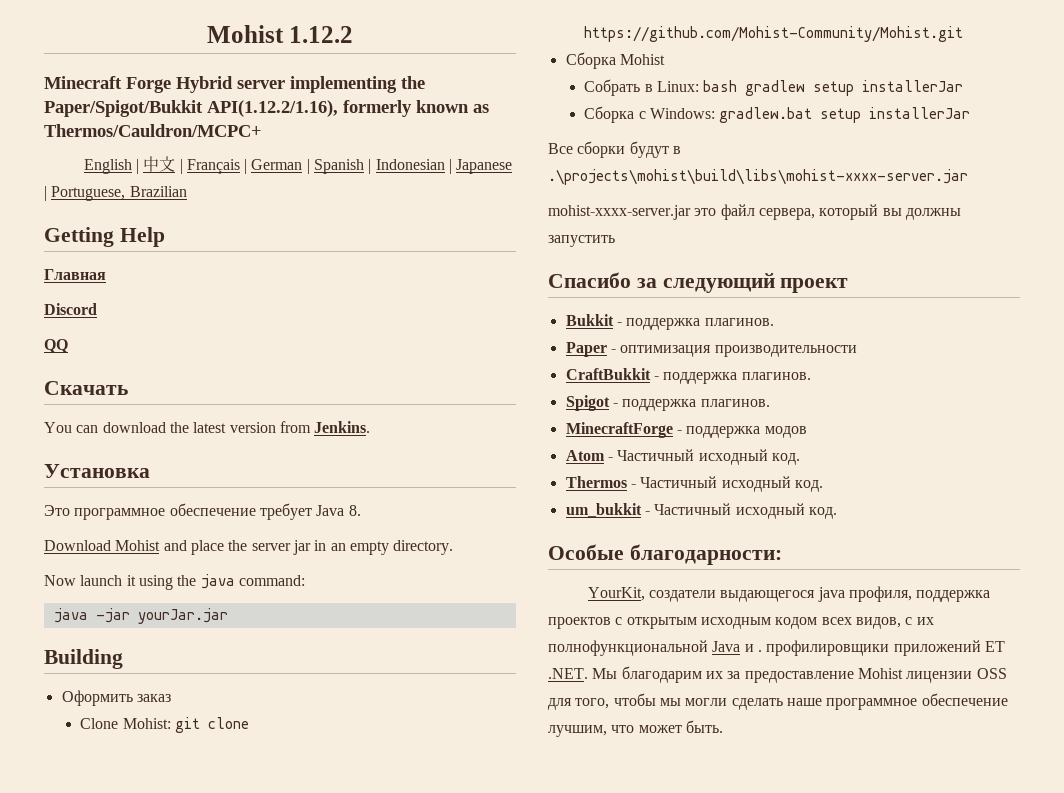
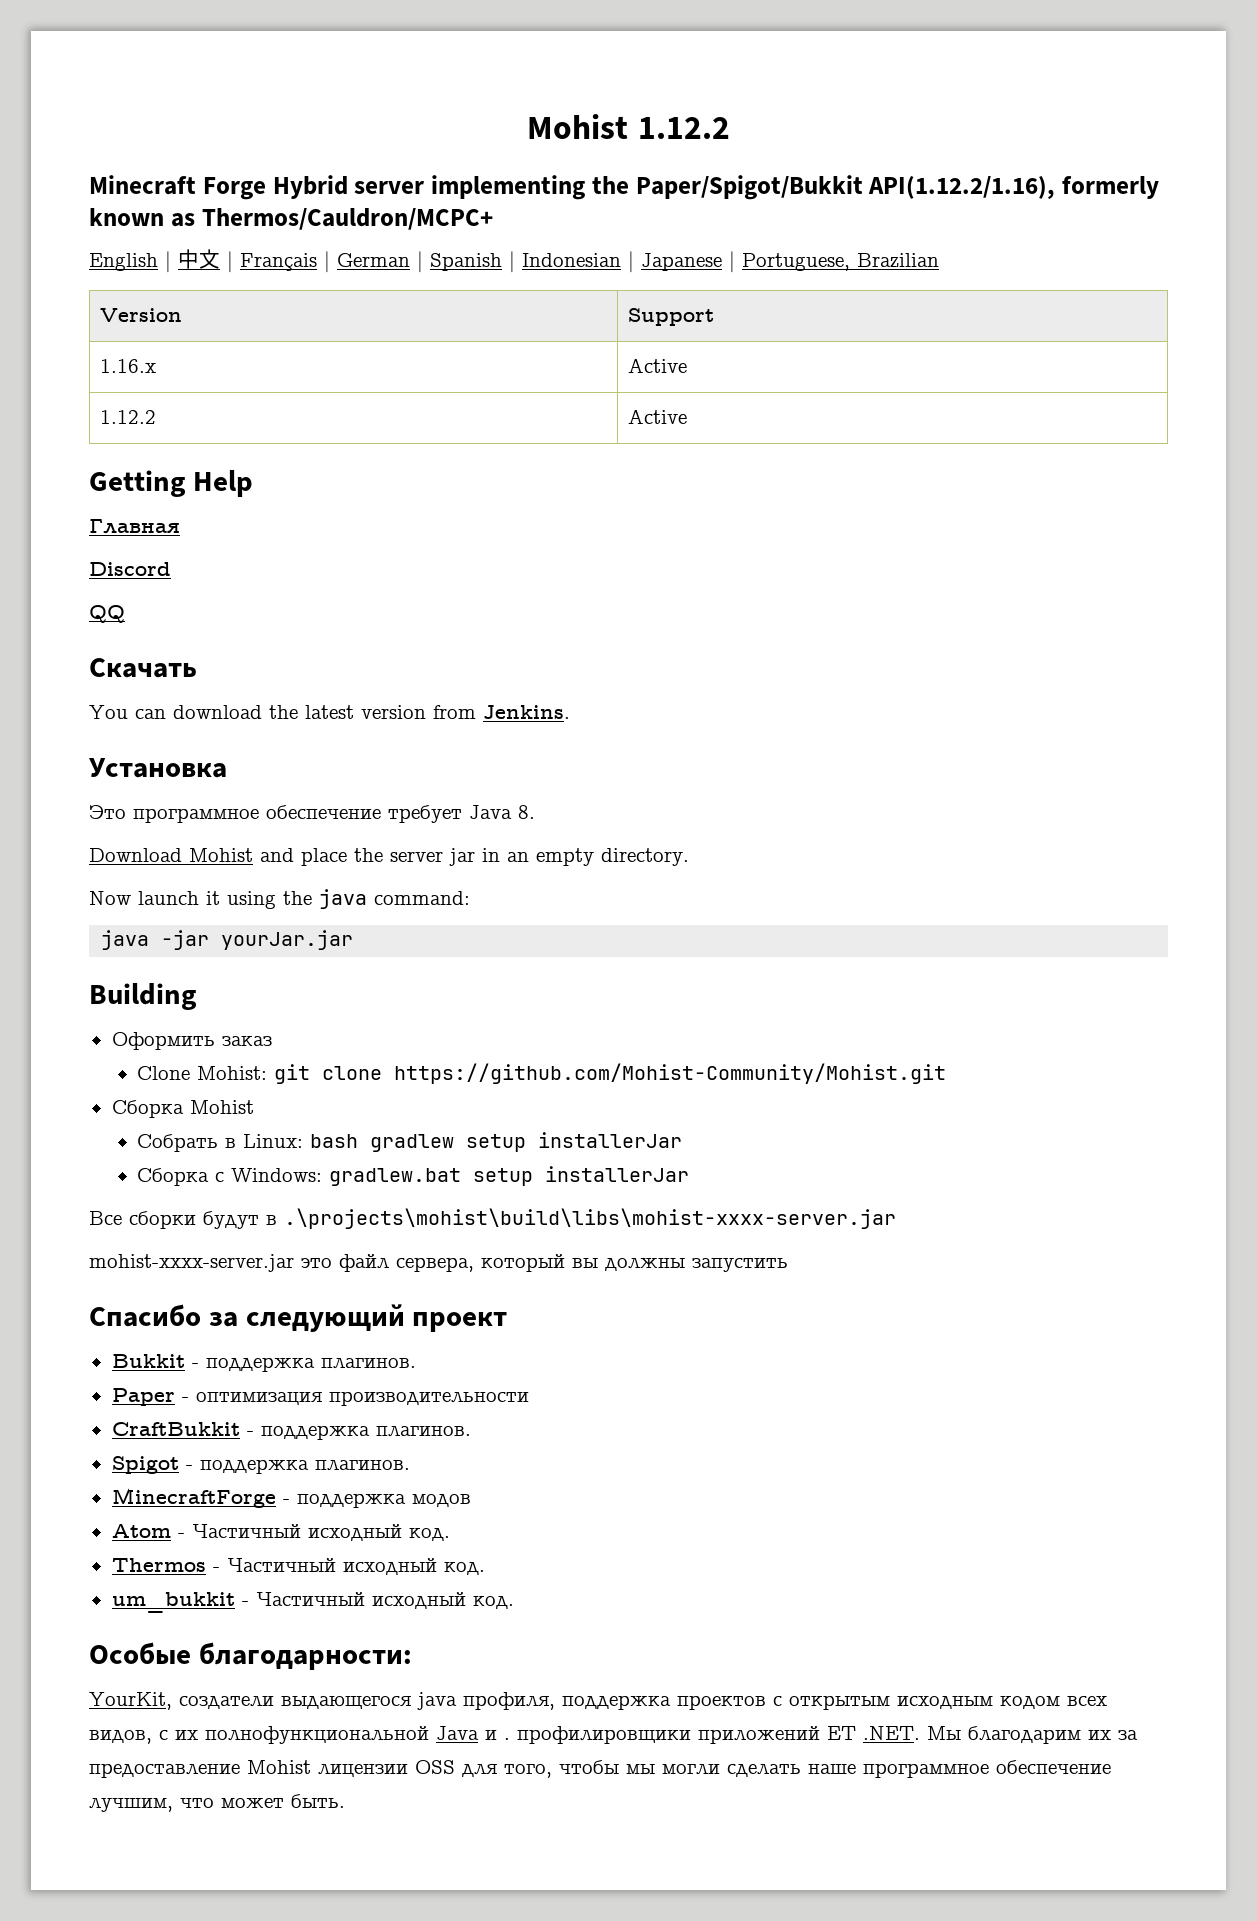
(187, 191) none -> [99,308,182,322] [627,308,714,326] [99,359,156,373] [627,358,687,373] [99,410,156,424] [627,409,687,424] // Version | Support // 1.16.x | Active // 1.12.2 | Active

